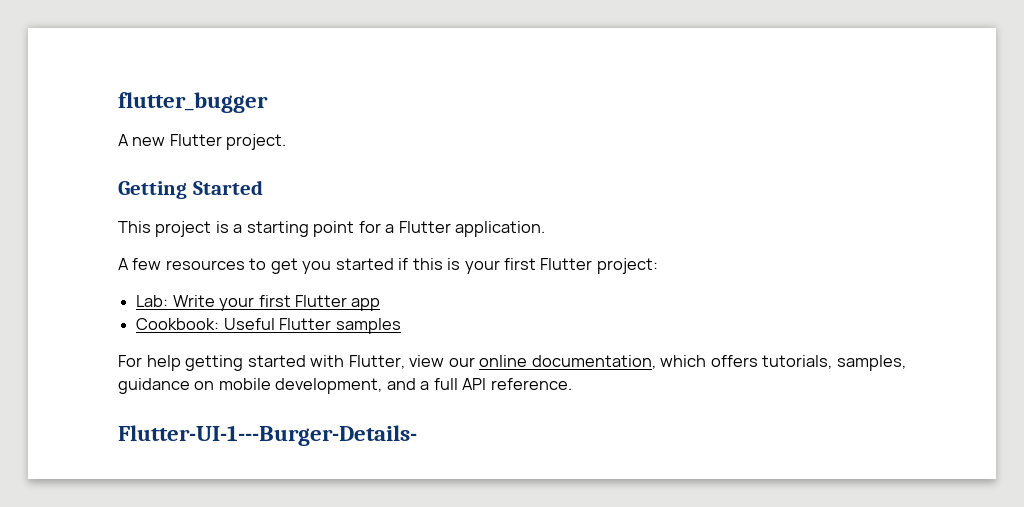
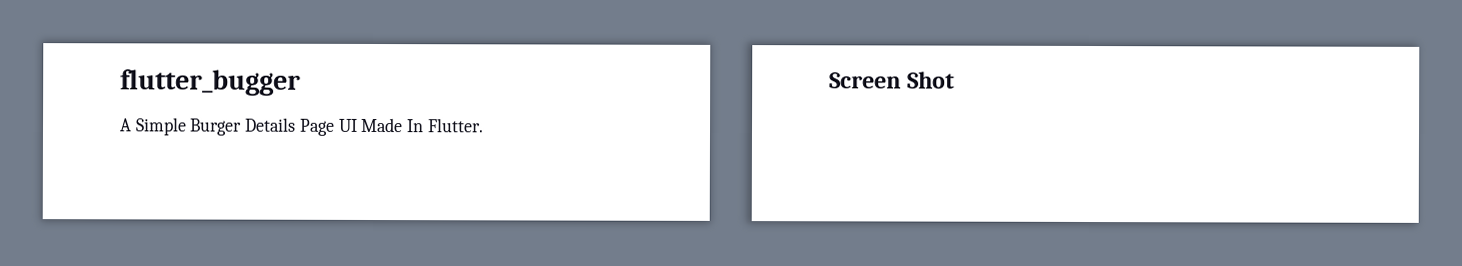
[132,134,287,150] [118,180,263,199] [118,221,546,237] [118,258,658,274] [136,295,381,311] [136,318,401,334] [118,355,907,371] [118,378,572,394] [118,425,417,446] new Flutter project. // Getting Started // This project is a starting point for a Flutter application. // A few resources to get you started if this is your first Flutter project: // Lab: Write your first Flutter app // Cookbook: Useful Flutter samples // For help getting started with Flutter, view our online documentation, which offers tutorials, samples, guidance on mobile development, and a full API reference. // Flutter-UI-1---Burger-Details- -> [134,117,484,136] [829,71,956,89] Simple Burger Details Page UI Made In Flutter. // Screen Shot

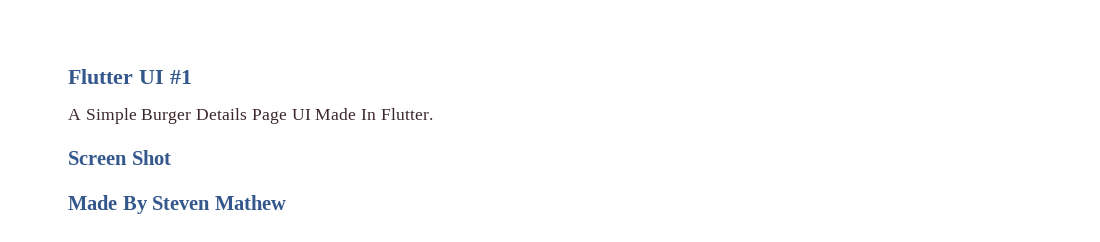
[120,69,301,96] flutter_bugger -> [68,69,192,84] Flutter UI #1
(956, 80) none -> [68,195,286,214] // Made By Steven Mathew

